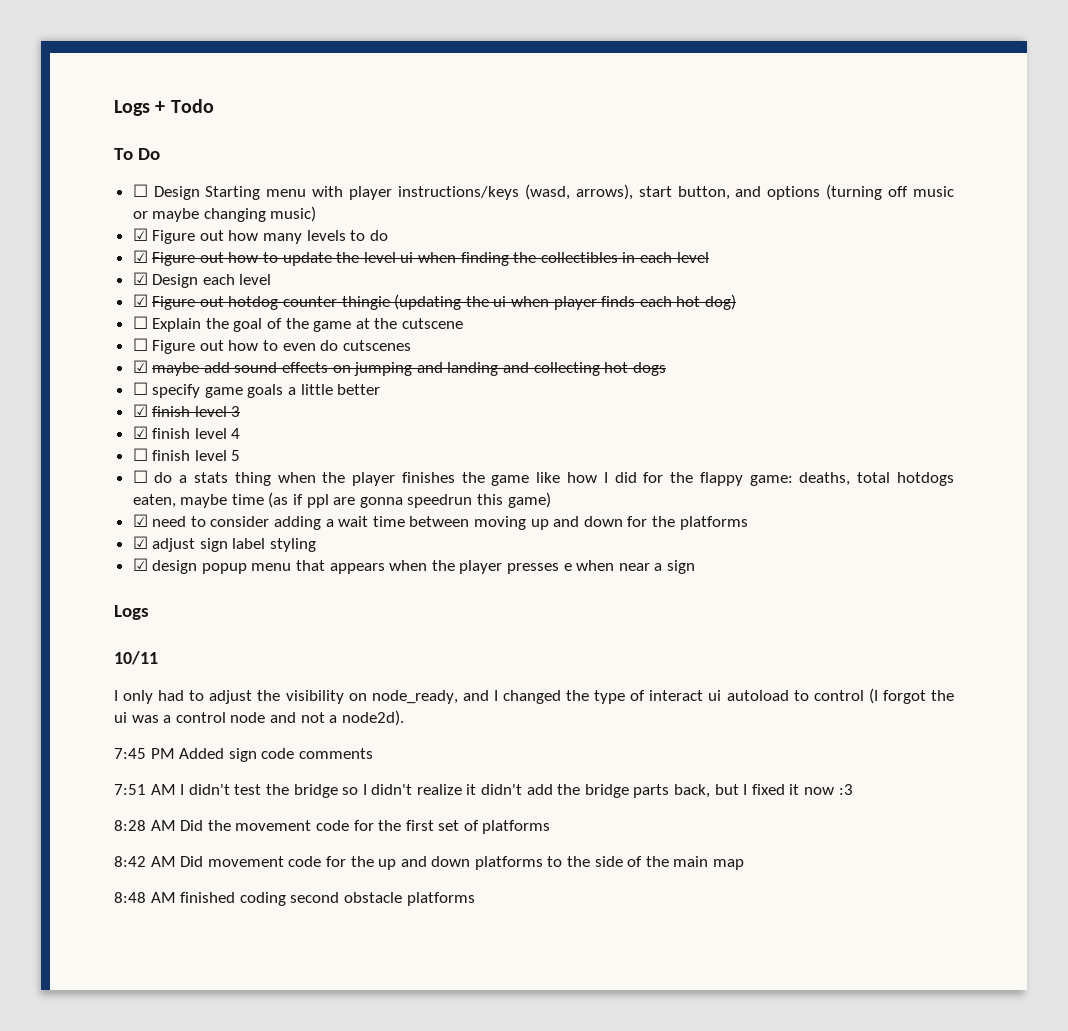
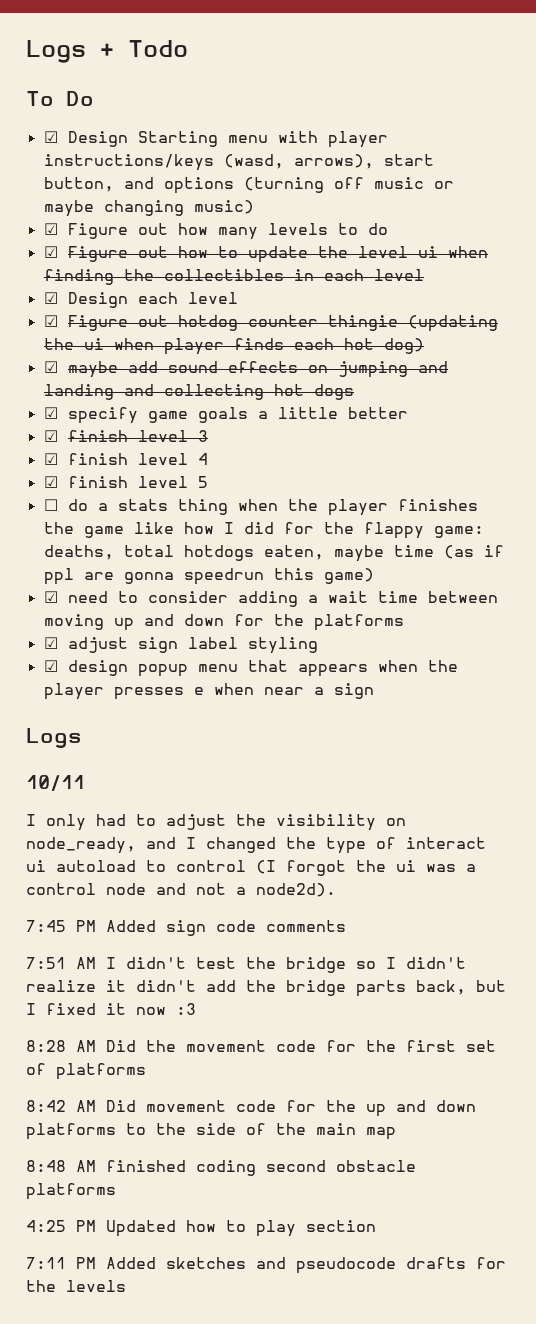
[132,184,148,197] ☐ -> [43,131,58,143] ☑
[132,316,464,332] [132,338,411,354] // ☐ Explain the goal of the game at the cutscene // ☐ Figure out how to even do cutscenes -> (424, 346) none
[132,382,148,395] ☐ -> [43,407,58,419] ☑
[132,448,148,461] ☐ -> [43,476,58,488] ☑
(475, 899) none -> [26,1220,376,1237] [26,1257,506,1274] [26,1280,126,1292] // 4:25 PM Updated how to play section // 7:11 PM Added sketches and pseudocode drafts for the levels

